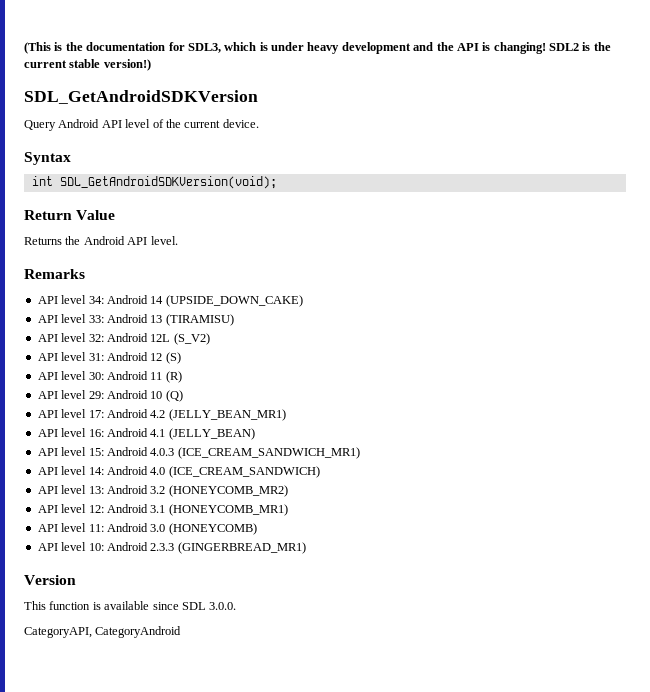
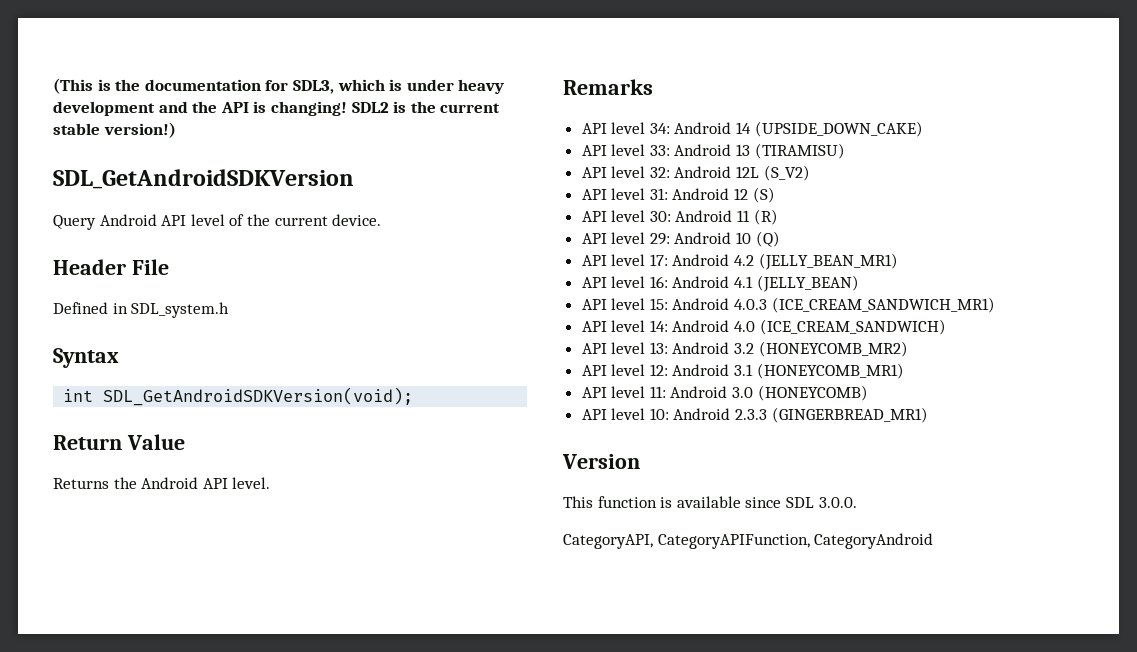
(259, 123) none -> [53,259,169,275] [53,302,230,318] // Header File // Defined in SDL_system.h
(92, 632) none -> [657,534,810,549] CategoryAPIFunction,

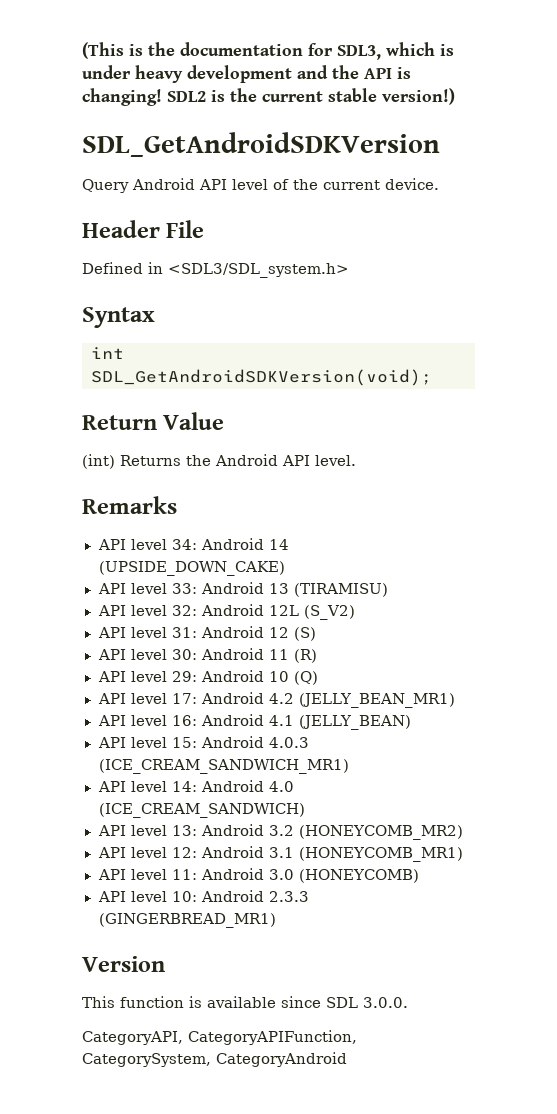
[131,302,230,318] SDL_system.h -> [168,263,349,278] <SDL3/SDL_system.h>
(185, 442) none -> [82,454,115,469] (int)
(810, 541) none -> [82,1053,211,1067] CategorySystem,

